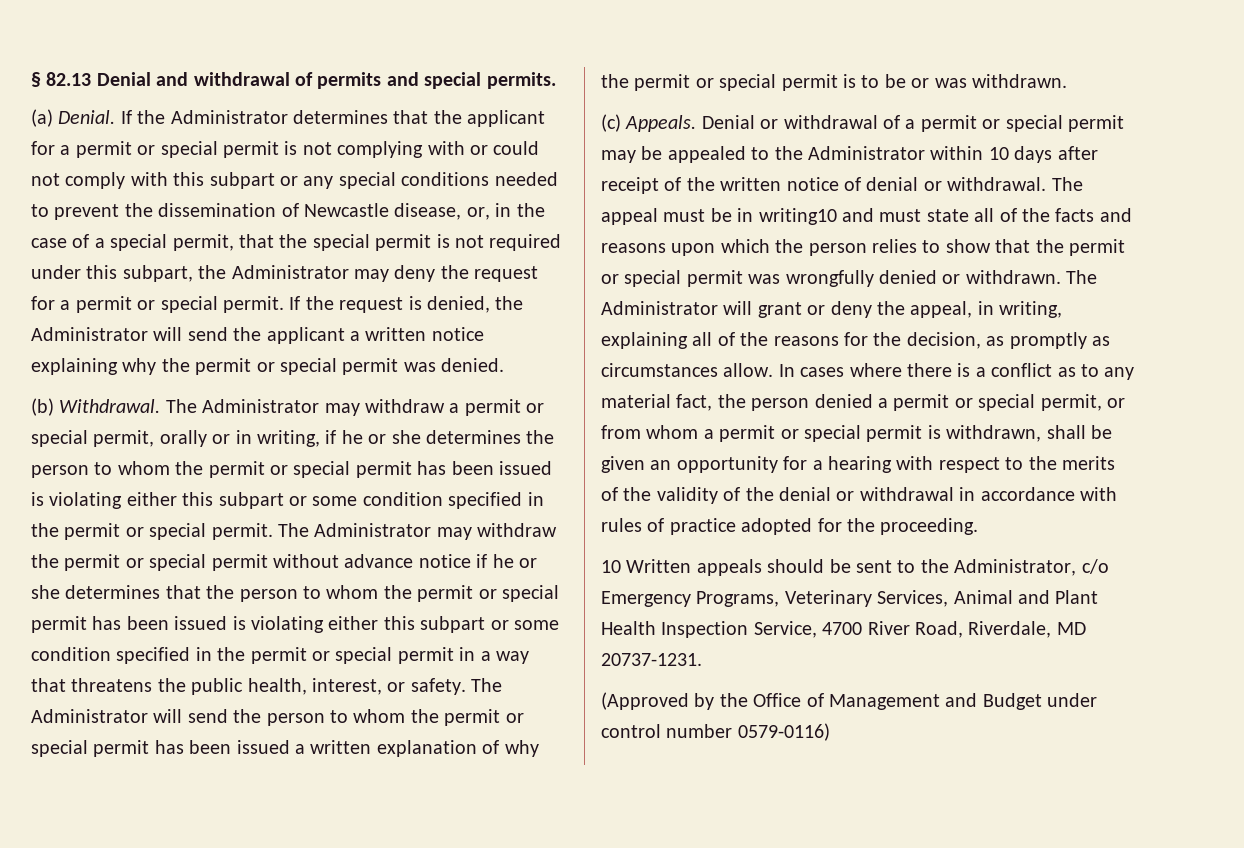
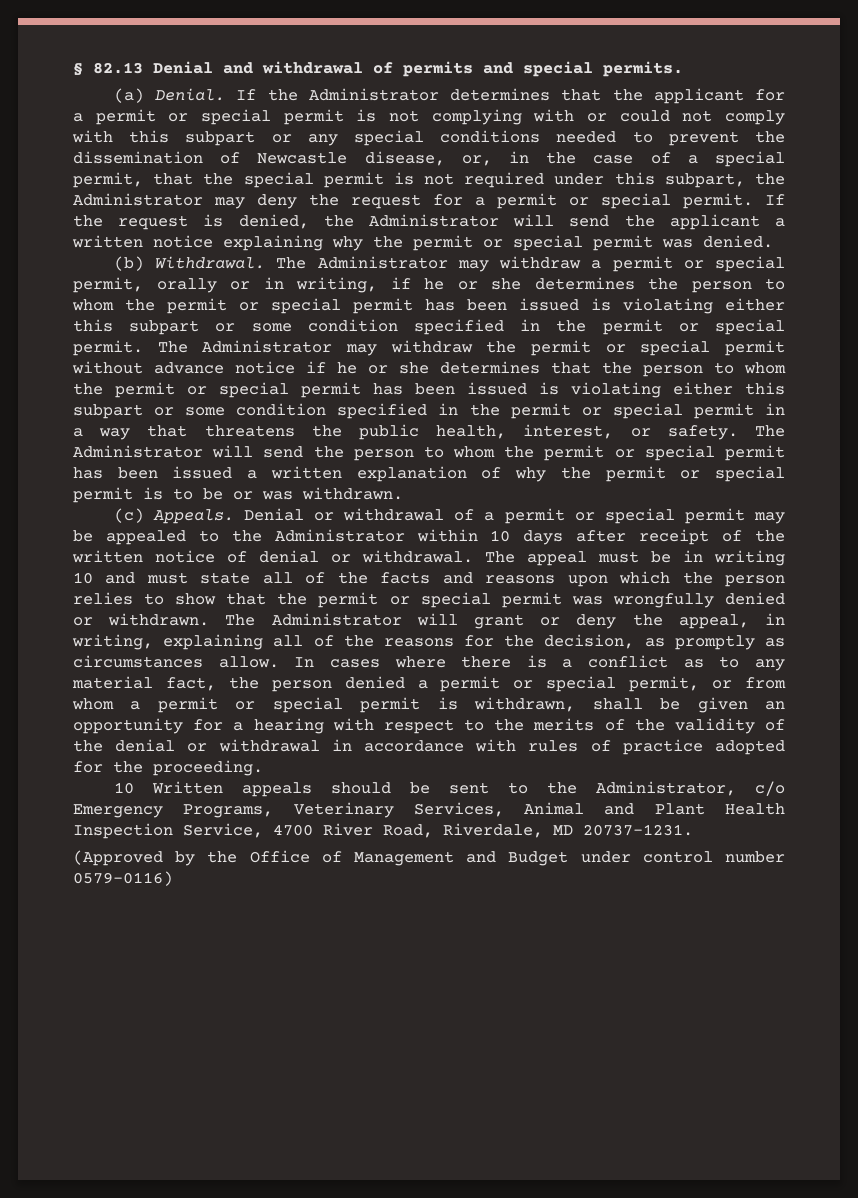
[758,208,837,225] writing10 -> [714,550,785,566] [73,572,93,584] writing 10

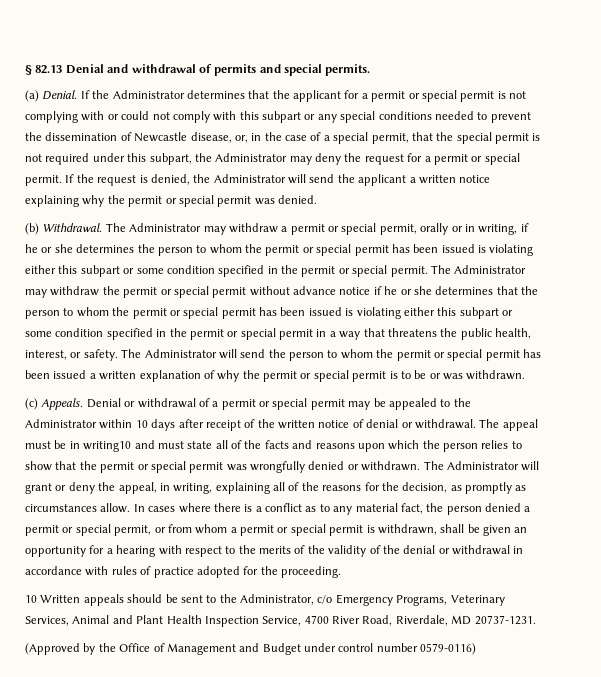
[714,550,785,566] [73,572,93,584] writing 10 -> [83,441,132,452] writing10

